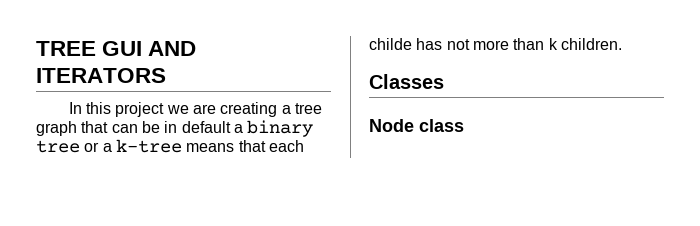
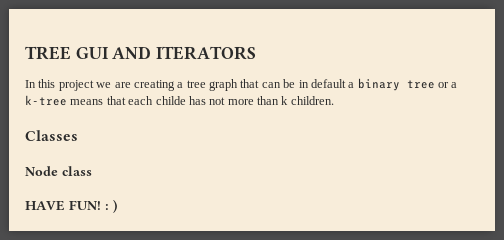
(464, 125) none -> [25,199,117,213] // HAVE FUN! : )

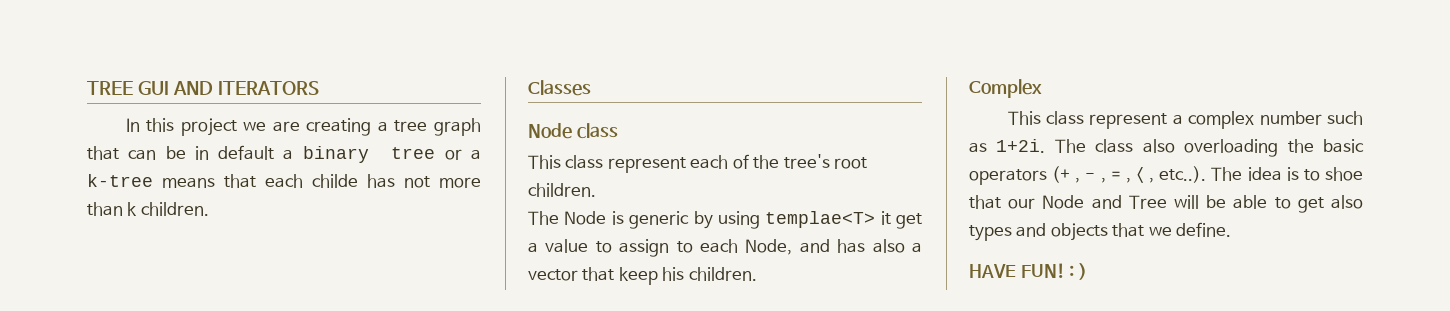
(92, 171) none -> [528,154,868,173] [528,183,596,197] [528,211,922,229] [528,239,922,257] [528,267,757,285] [969,79,1042,98] [1007,111,1363,129] [969,139,1364,157] [969,166,1363,185] [969,195,1363,213] [969,222,1232,241] // This class represent each of the tree's root children. // The Node is generic by using templae<T> it get a value to assign to each Node, and has also a vector that keep his children. // Complex // This class represent a complex number such as 1+2i. The class also overloading the basic operators (+ , - , = , < , etc..). The idea is to shoe that our Node and Tree will be able to get also types and objects that we define.

